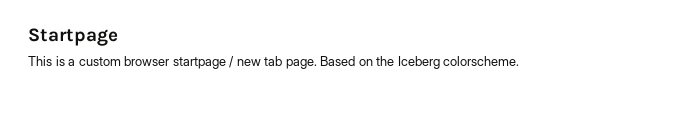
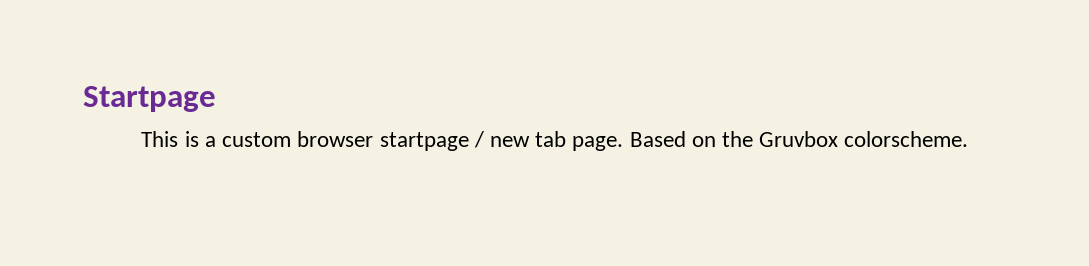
[397,56,440,69] Iceberg -> [759,131,839,147] Gruvbox

